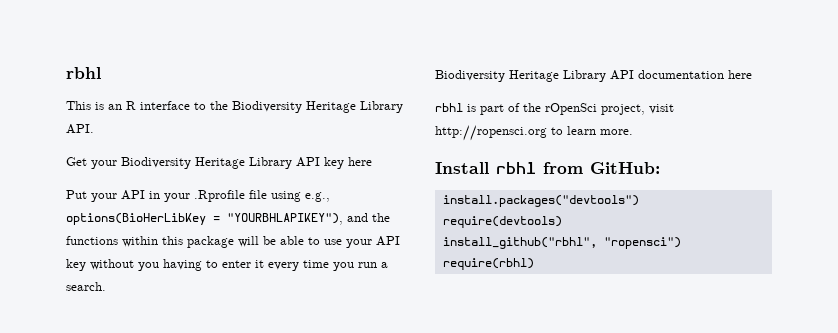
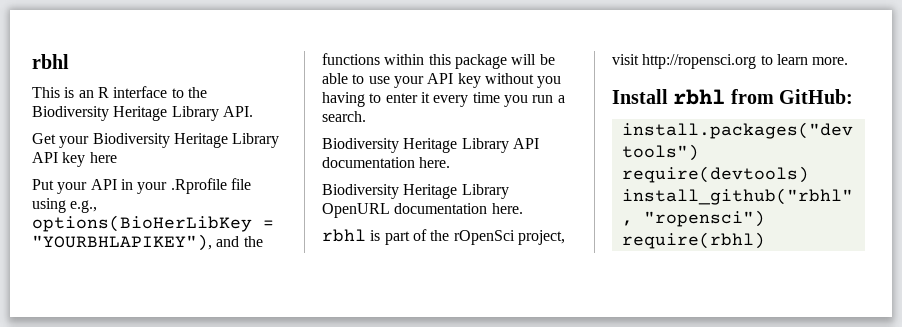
[728,70,752,79] here -> [419,157,451,168] [322,184,509,199] [322,203,523,218] here. // Biodiversity Heritage Library OpenURL documentation here.

